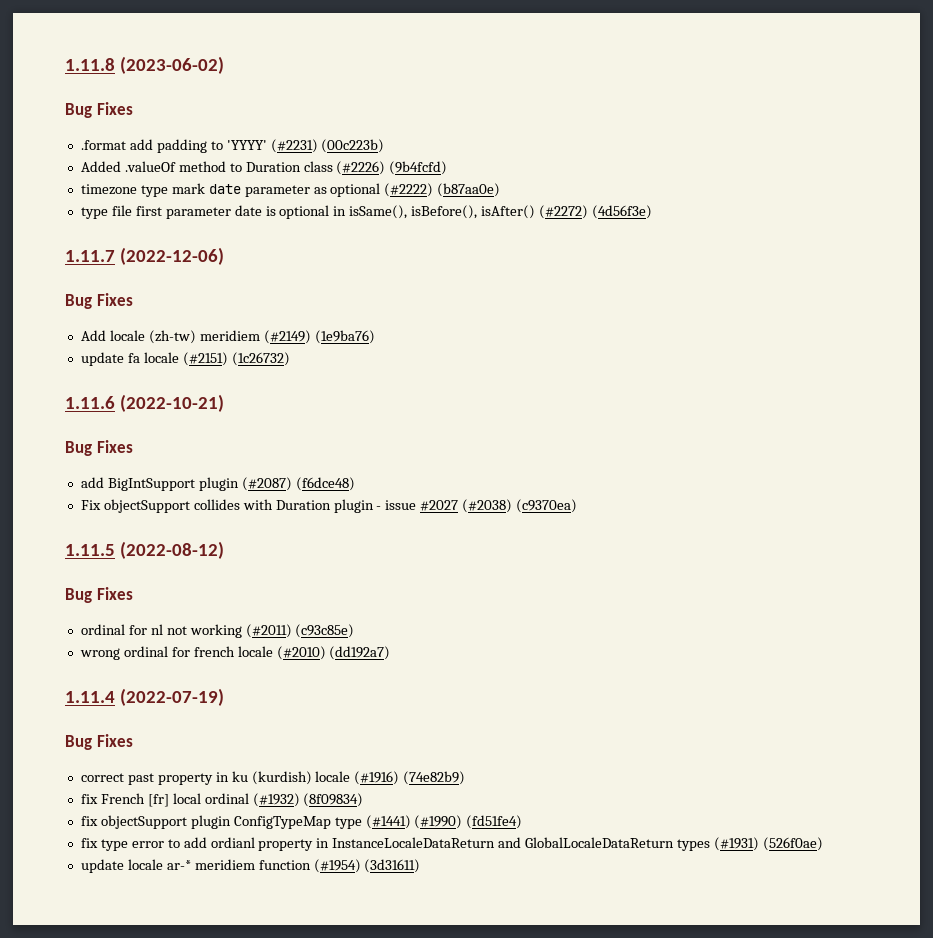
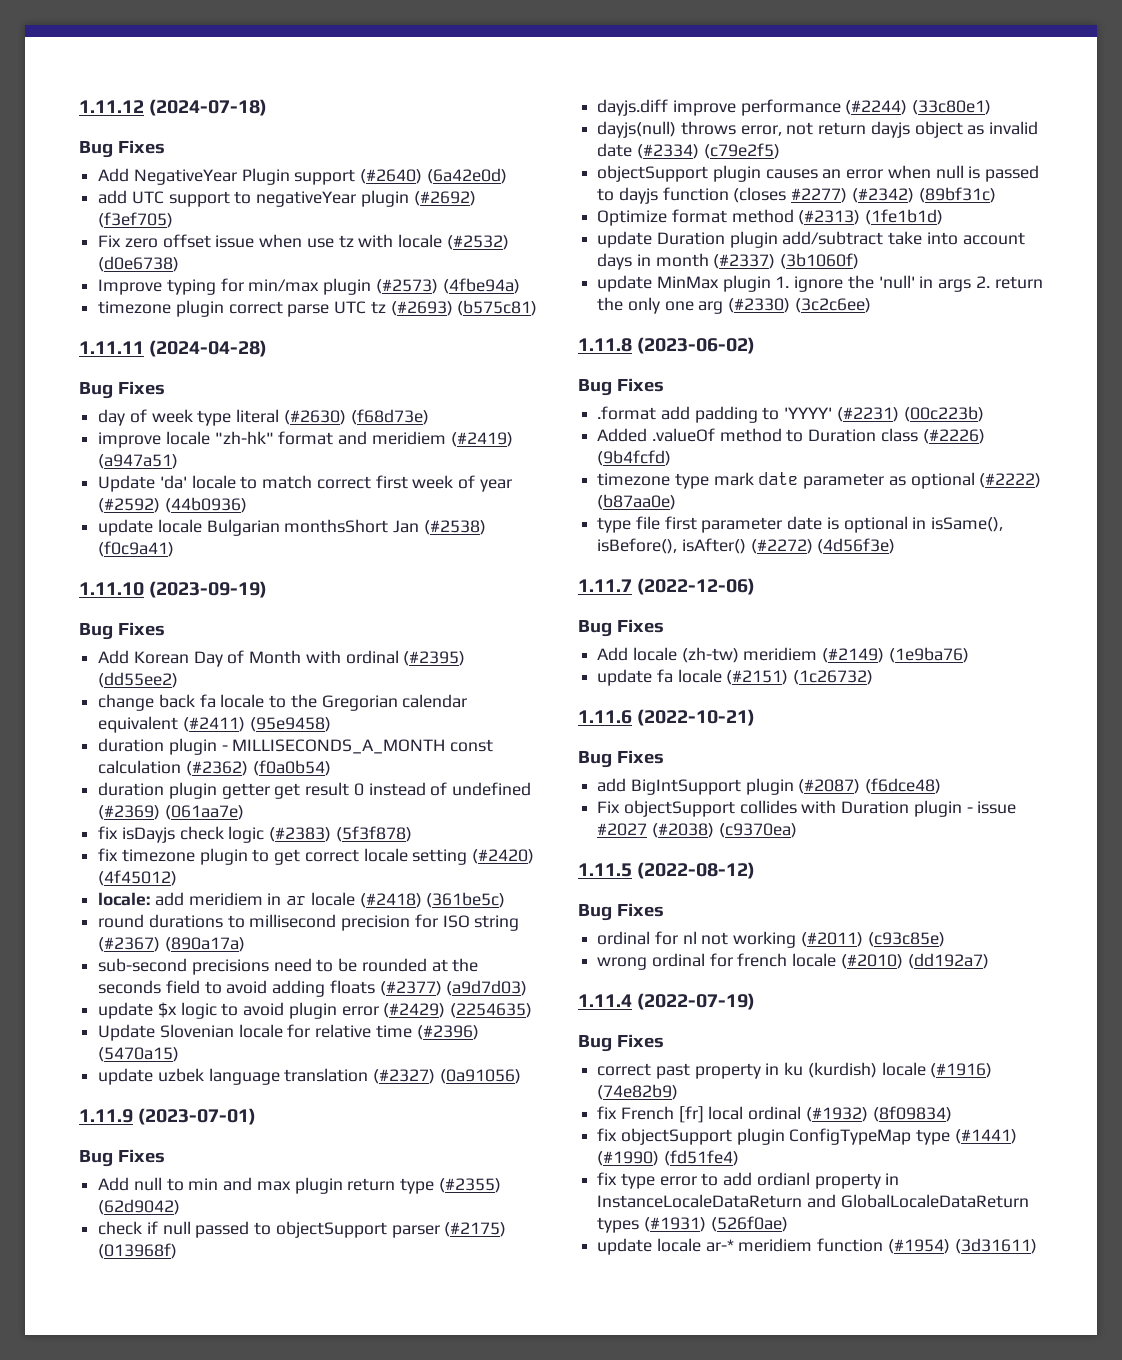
(65, 64) none -> [79,99,268,116] [79,140,165,158] [98,168,507,185] [98,190,476,207] [98,212,174,228] [98,234,509,250] [98,256,180,272] [98,278,520,295] [98,300,538,317] [79,340,268,357] [79,381,165,399] [98,409,429,426] [98,431,513,448] [98,454,179,469] [98,475,512,492] [98,497,247,513] [98,519,486,536] [98,541,175,557] [79,581,268,598] [79,622,165,640] [98,650,466,667] [98,672,179,688] [98,694,468,711] [98,716,331,733] [98,738,494,755] [98,760,331,776] [98,782,532,799] [98,805,244,820] [98,826,412,843] [98,848,535,865] [98,870,178,886] [98,892,506,908] [98,914,520,931] [98,937,245,952] [98,958,479,975] [98,980,528,997] [98,1002,533,1019] [98,1024,479,1041] [98,1047,180,1062] [98,1068,521,1085] [79,1108,257,1125] [79,1149,165,1167] [98,1177,501,1194] [98,1199,181,1215] [98,1221,507,1238] [98,1243,178,1259] [597,99,992,116] [597,121,1039,138] [597,143,780,159] [597,165,1040,182] [597,187,996,204] [597,209,944,226] [597,231,1025,248] [597,253,860,270] [597,275,1043,292] [597,297,871,314] 1.11.12 (2024-07-18) // Bug Fixes // Add NegativeYear Plugin support (#2640) (6a42e0d) // add UTC support to negativeYear plugin (#2692) (f3ef705) // Fix zero offset issue when use tz with locale (#2532) (d0e6738) // Improve typing for min/max plugin (#2573) (4fbe94a) // timezone plugin correct parse UTC tz (#2693) (b575c81) // 1.11.11 (2024-04-28) // Bug Fixes // day of week type literal (#2630) (f68d73e) // improve locale "zh-hk" format and meridiem (#2419) (a947a51) // Update 'da' locale to match correct first week of year (#2592) (44b0936) // update locale Bulgarian monthsShort Jan (#2538) (f0c9a41) // 1.11.10 (2023-09-19) // Bug Fixes // Add Korean Day of Month with ordinal (#2395) (dd55ee2) // change back fa locale to the Gregorian calendar equivalent (#2411) (95e9458) // duration plugin - MILLISECONDS_A_MONTH const calculation (#2362) (f0a0b54) // duration plugin getter get result 0 instead of undefined (#2369) (061aa7e) // fix isDayjs check logic (#2383) (5f3f878) // fix timezone plugin to get correct locale setting (#2420) (4f45012) // locale: add meridiem in ar locale (#2418) (361be5c) // round durations to millisecond precision for ISO string (#2367) (890a17a) // sub-second precisions need to be rounded at the seconds field to avoid adding floats (#2377) (a9d7d03) // update $x logic to avoid plugin error (#2429) (2254635) // Update Slovenian locale for relative time (#2396) (5470a15) // update uzbek language translation (#2327) (0a91056) // 1.11.9 (2023-07-01) // Bug Fixes // Add null to min and max plugin return type (#2355) (62d9042) // check if null passed to objectSupport parser (#2175) (013968f) // dayjs.diff improve performance (#2244) (33c80e1) // dayjs(null) throws error, not return dayjs object as invalid date (#2334) (c79e2f5) // objectSupport plugin causes an error when null is passed to dayjs function (closes #2277) (#2342) (89bf31c) // Optimize format method (#2313) (1fe1b1d) // update Duration plugin add/subtract take into account days in month (#2337) (3b1060f) // update MinMax plugin 1. ignore the 'null' in args 2. return the only one arg (#2330) (3c2c6ee) //

